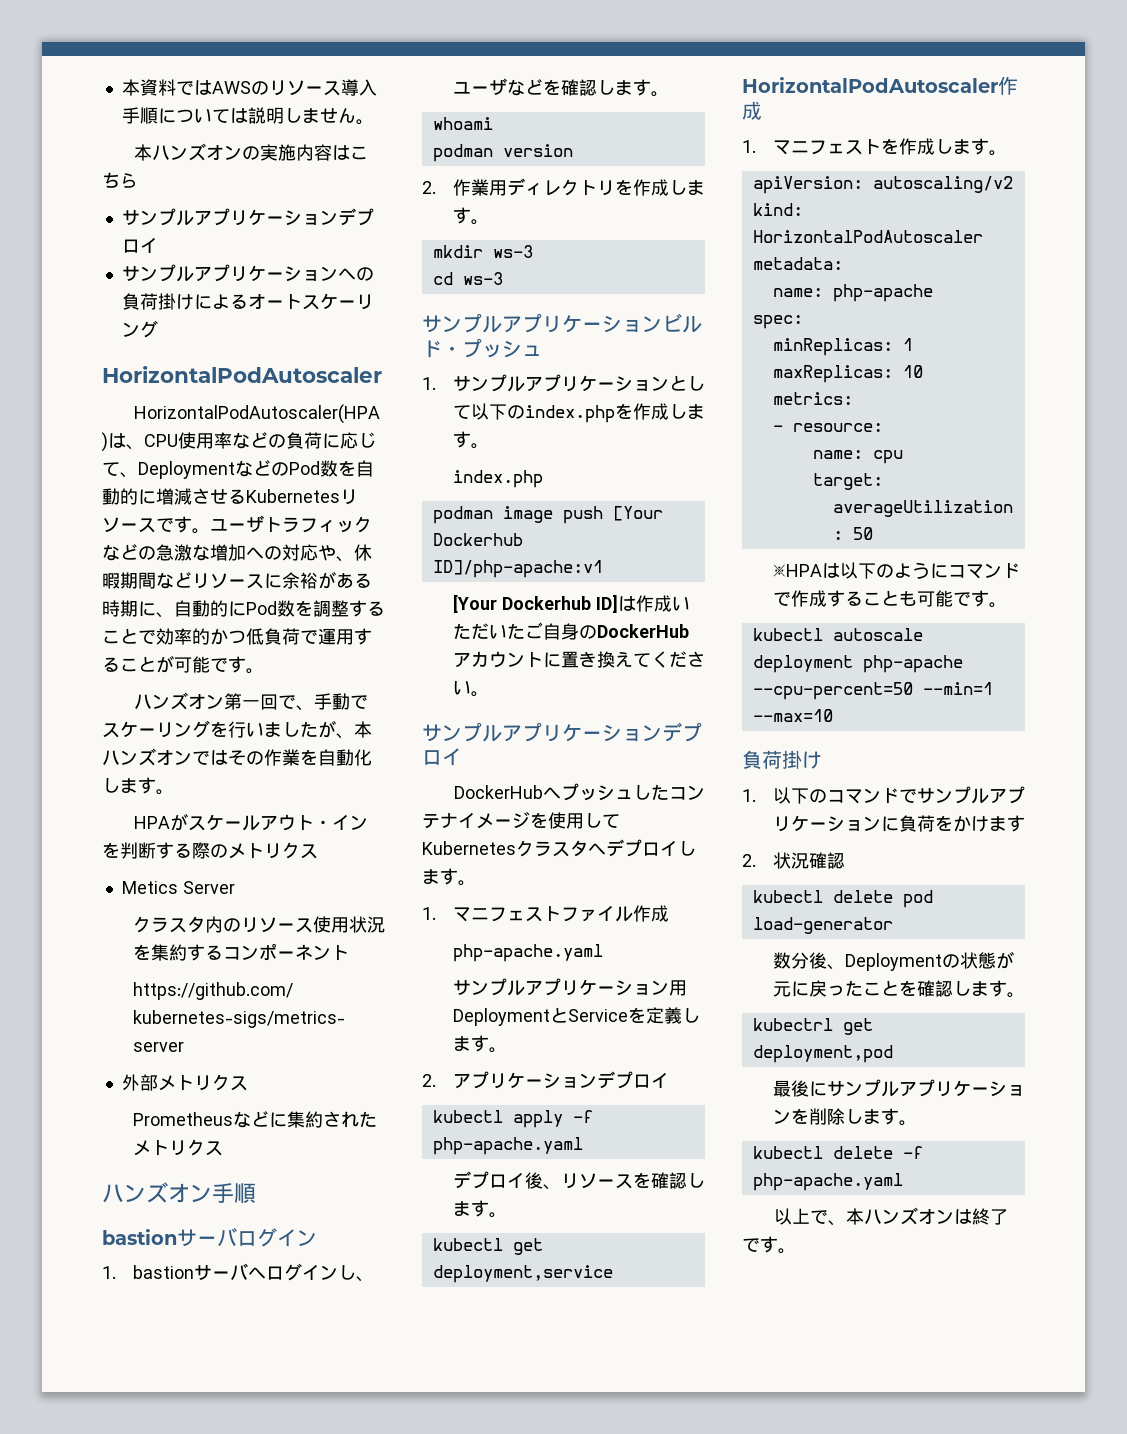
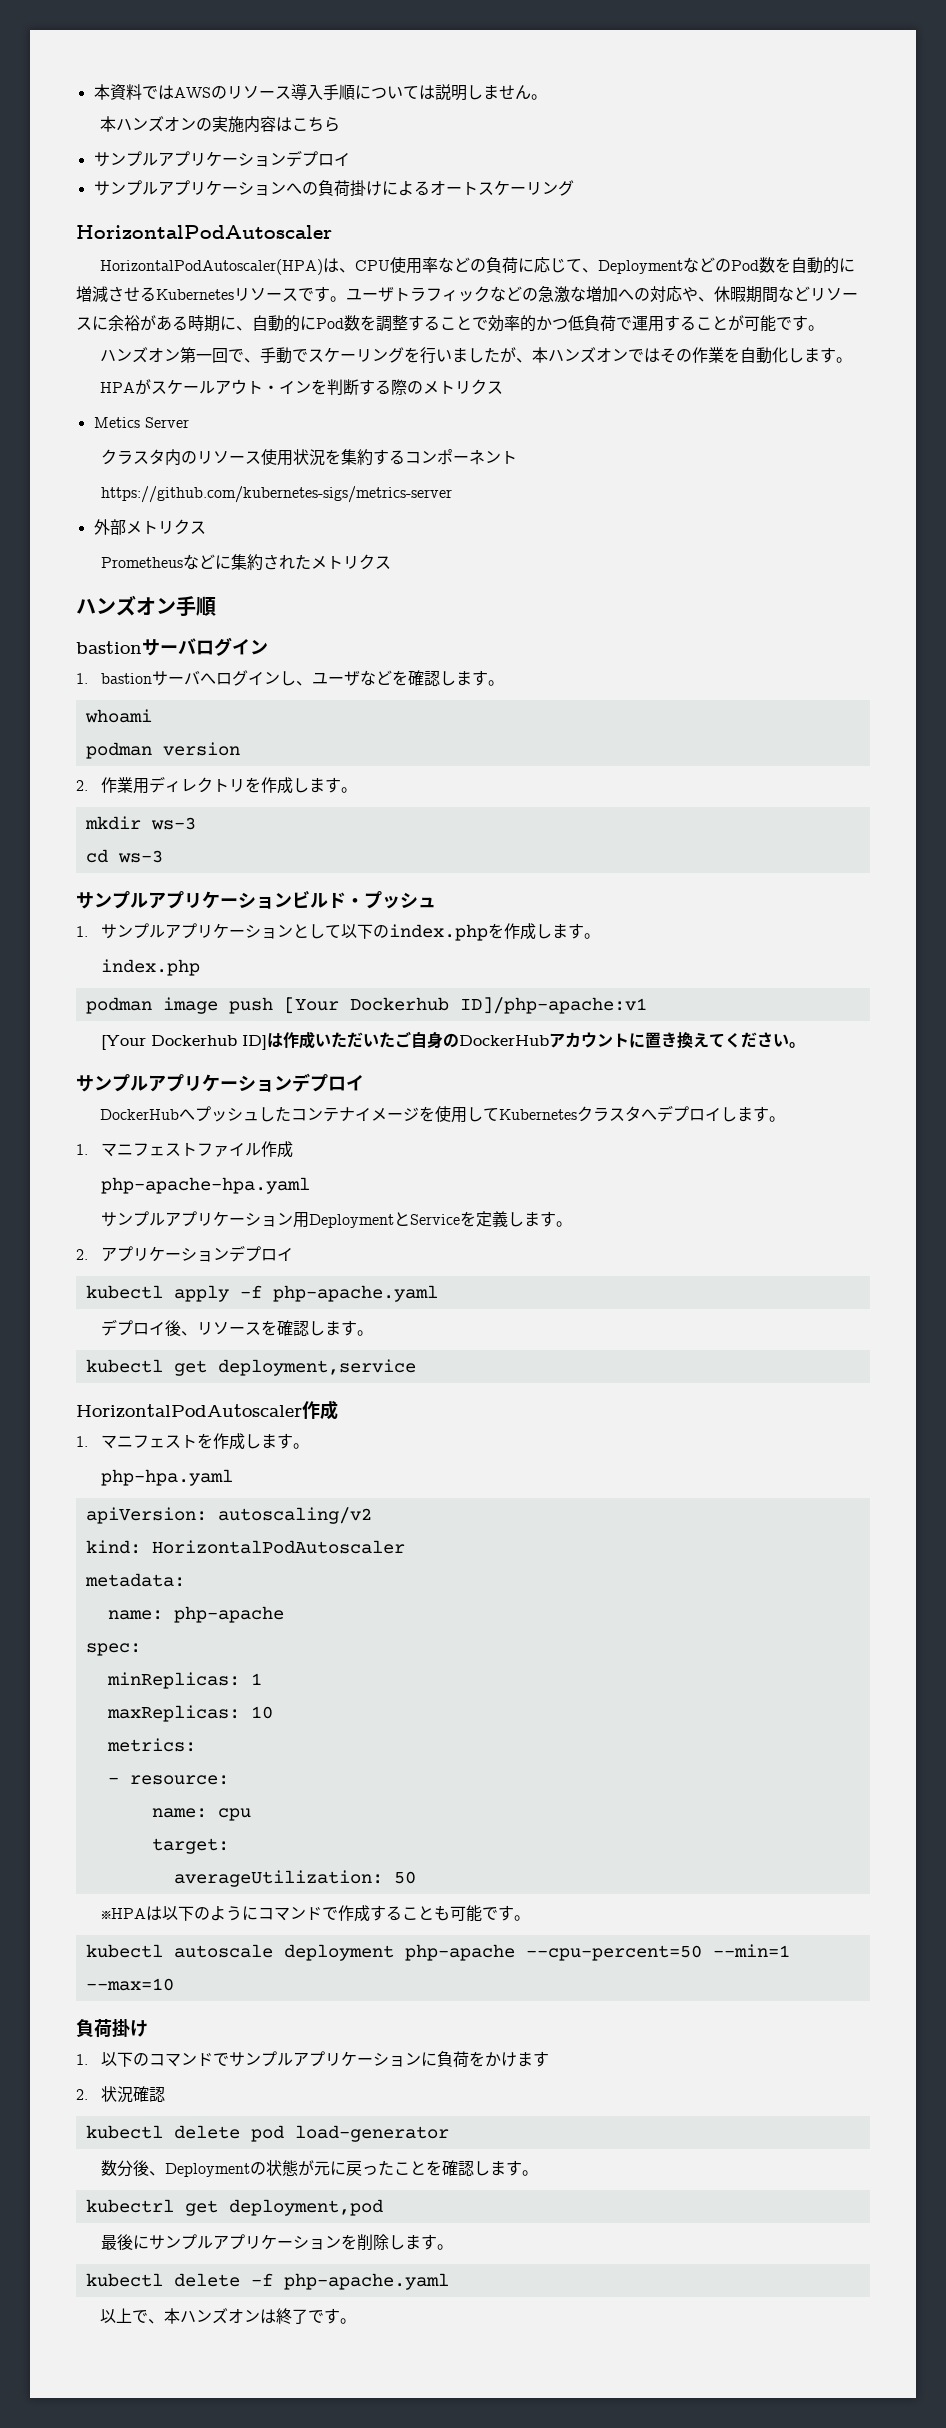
[452,944,603,962] php-apache.yaml -> [100,1177,310,1194] php-apache-hpa.yaml
(1007, 153) none -> [100,1469,233,1486] // php-hpa.yaml

